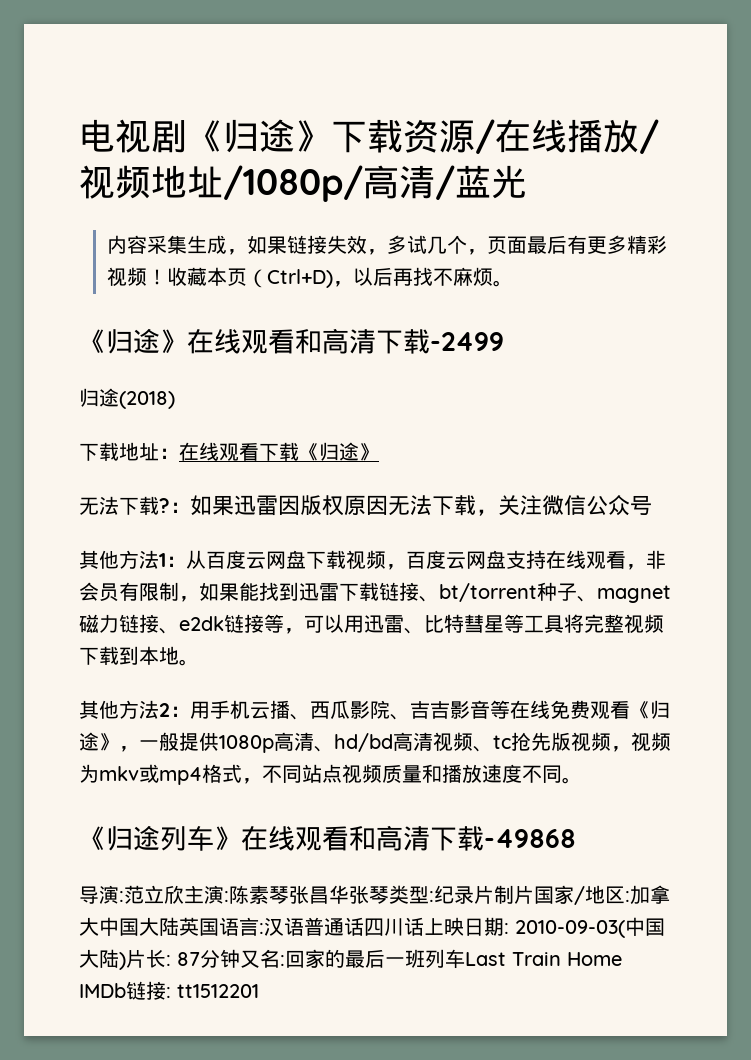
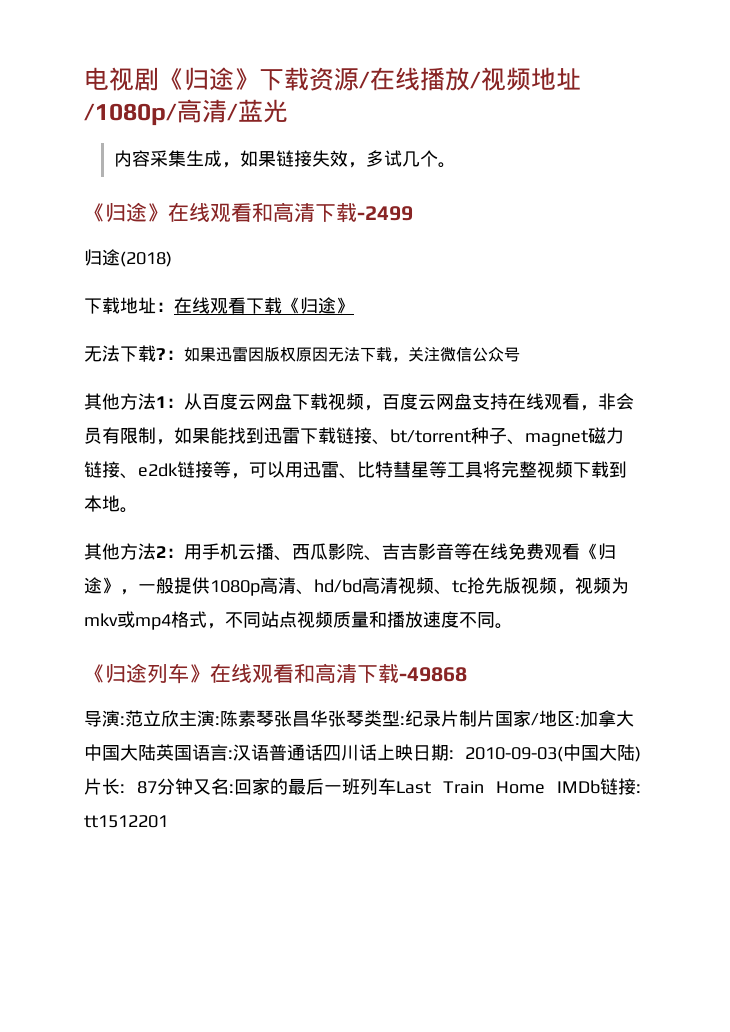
[466,235,667,255] [106,267,493,288] ，页面最后有更多精彩视频！收藏本页（Ctrl+D)，以后再找不麻烦 -> (438, 158) none

